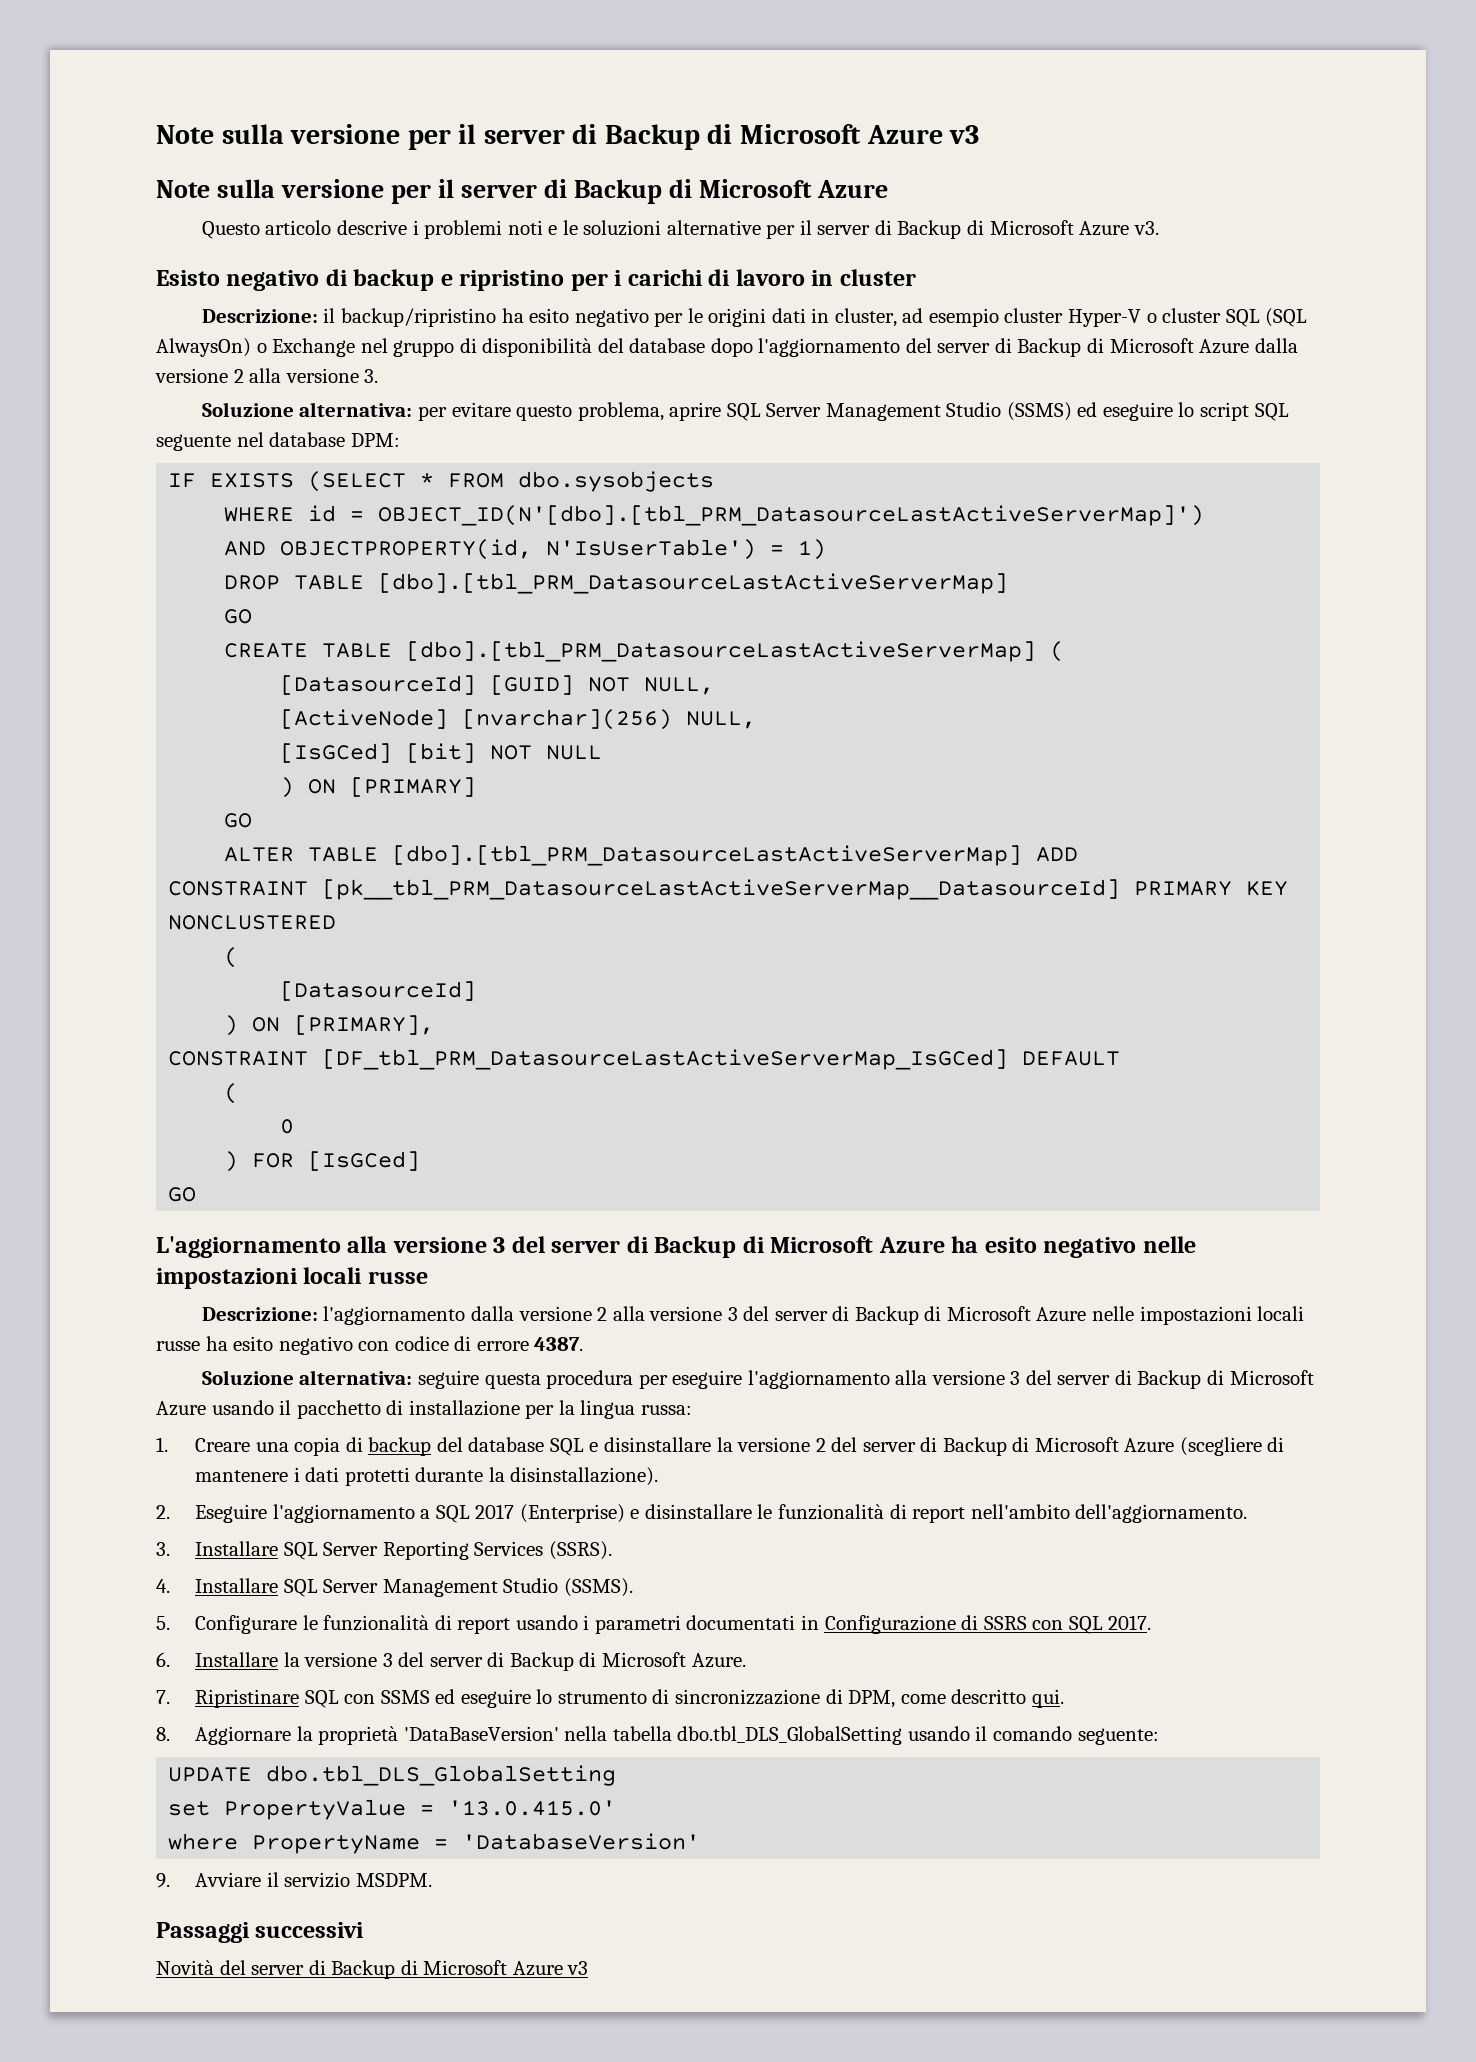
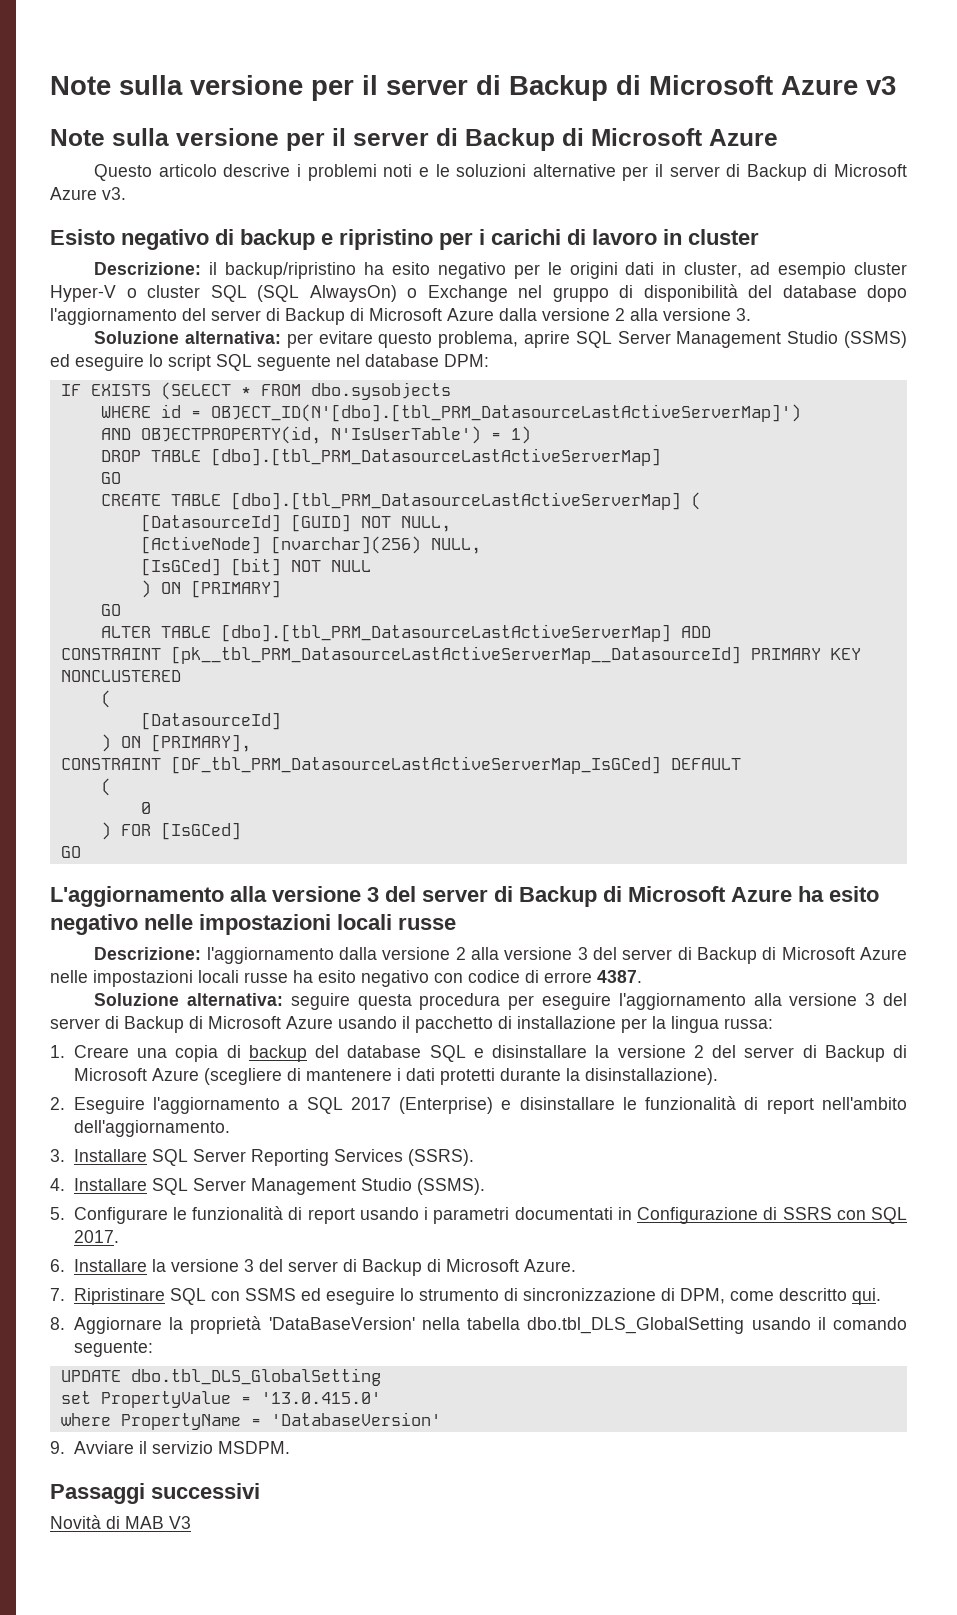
[219,1960,589,1979] del server di Backup di Microsoft Azure v3 -> [106,1516,191,1529] di MAB V3

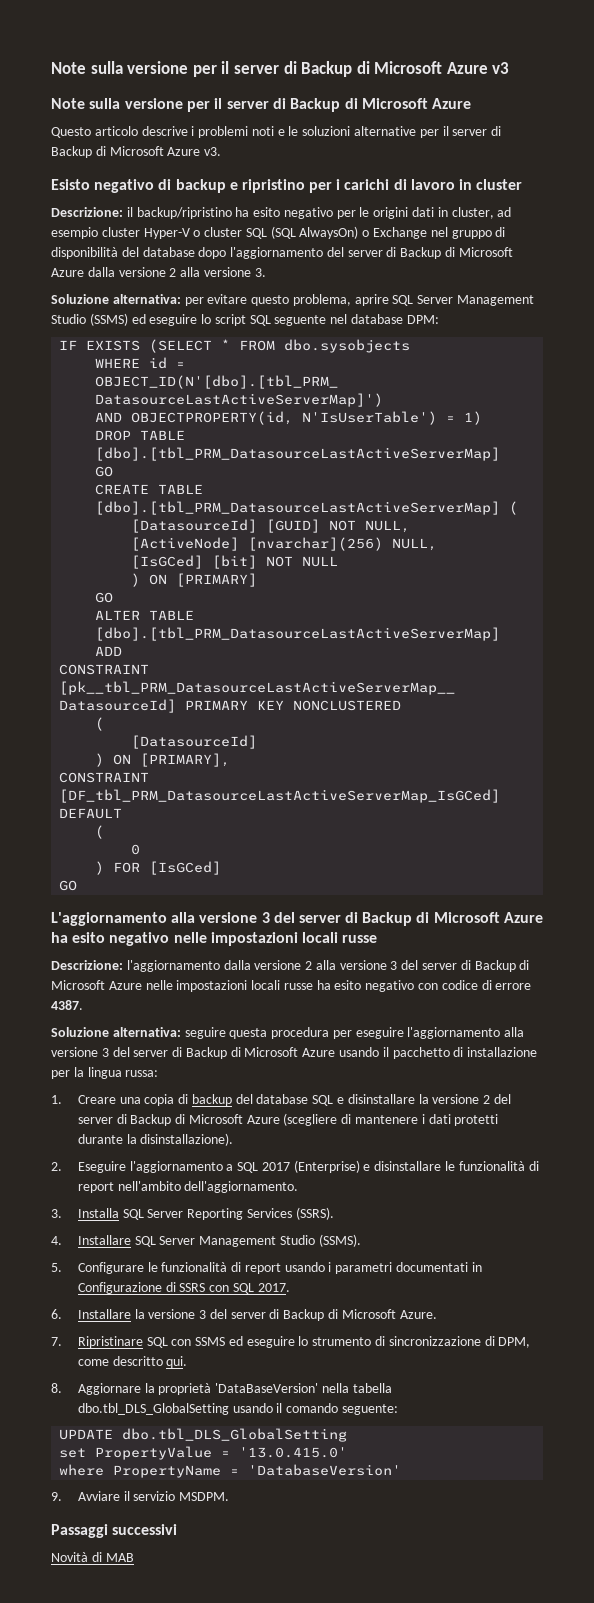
[73,1149,147,1162] Installare -> [77,1208,119,1218] Installa
[169,1516,191,1529] V3 -> (134, 1557) none

